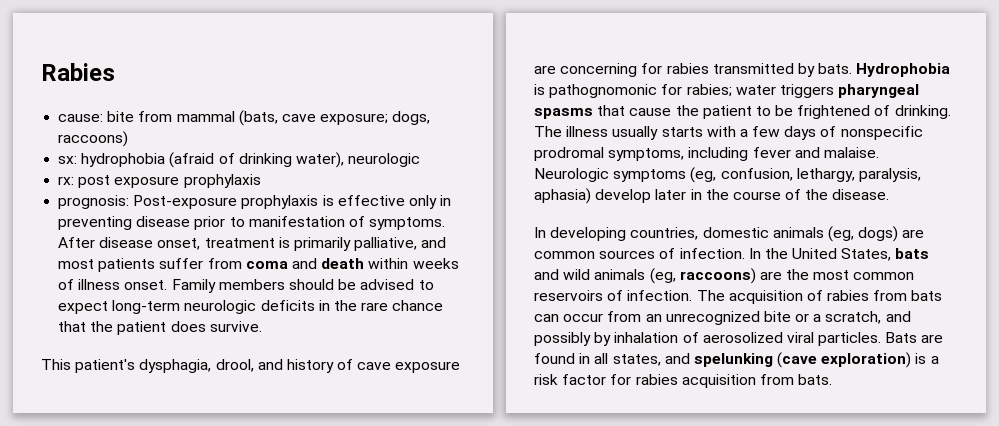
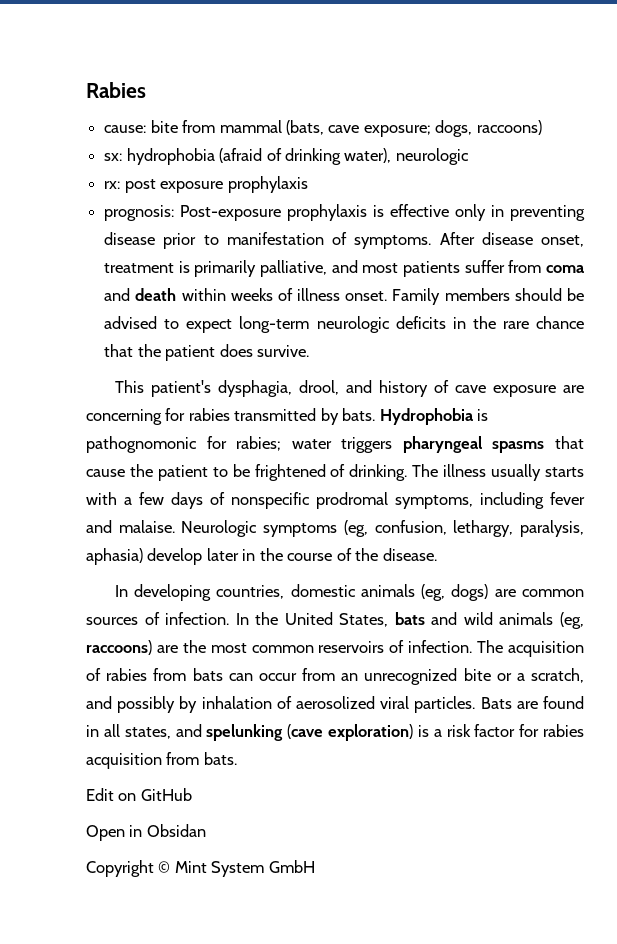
(833, 379) none -> [86,788,192,801] [86,824,206,841] [86,860,315,877] // Edit on GitHub // Open in Obsidan // Copyright © Mint System GmbH

